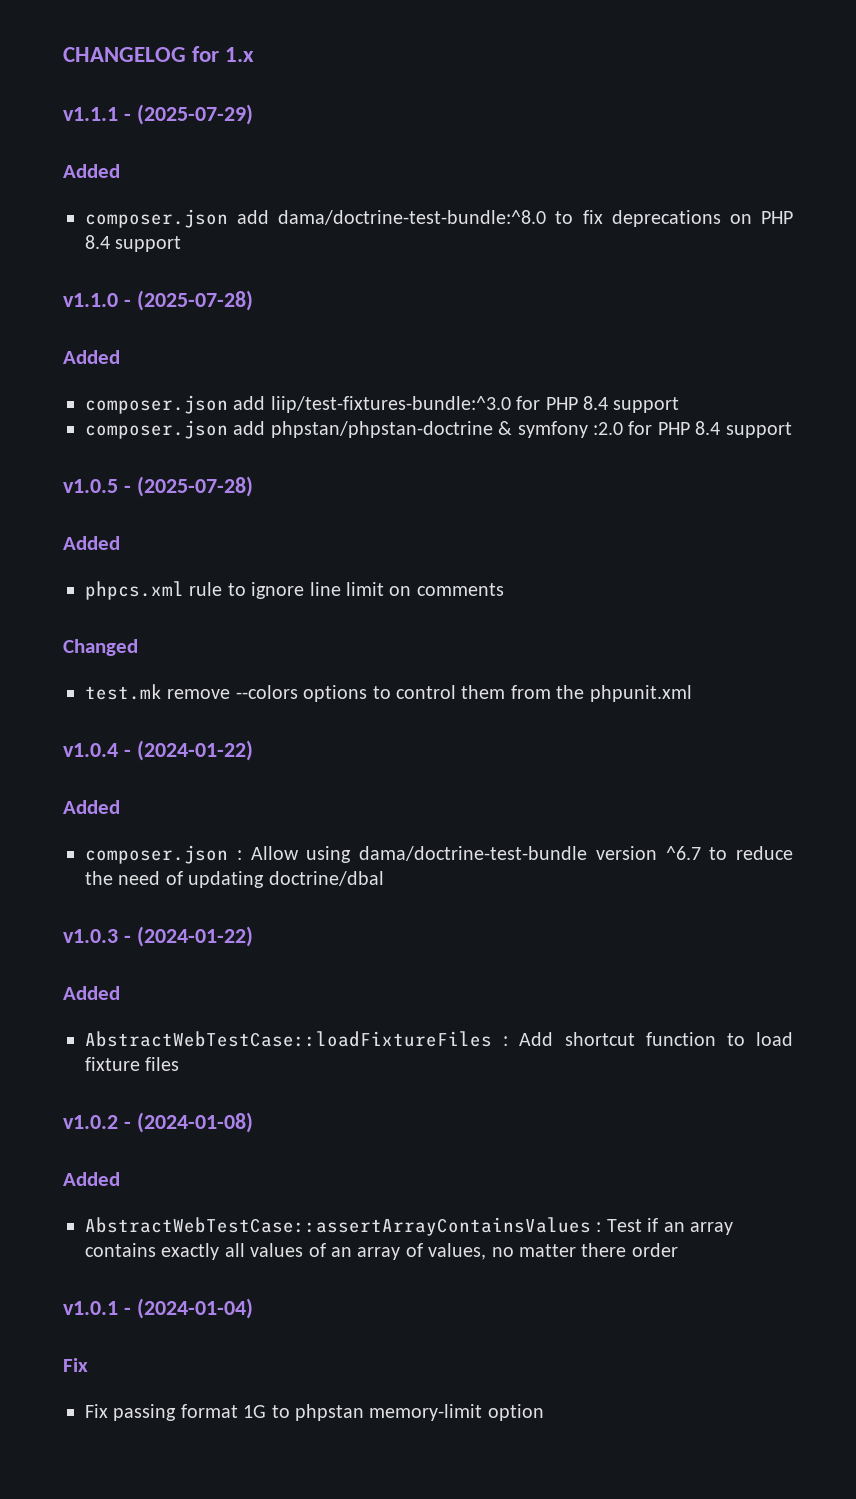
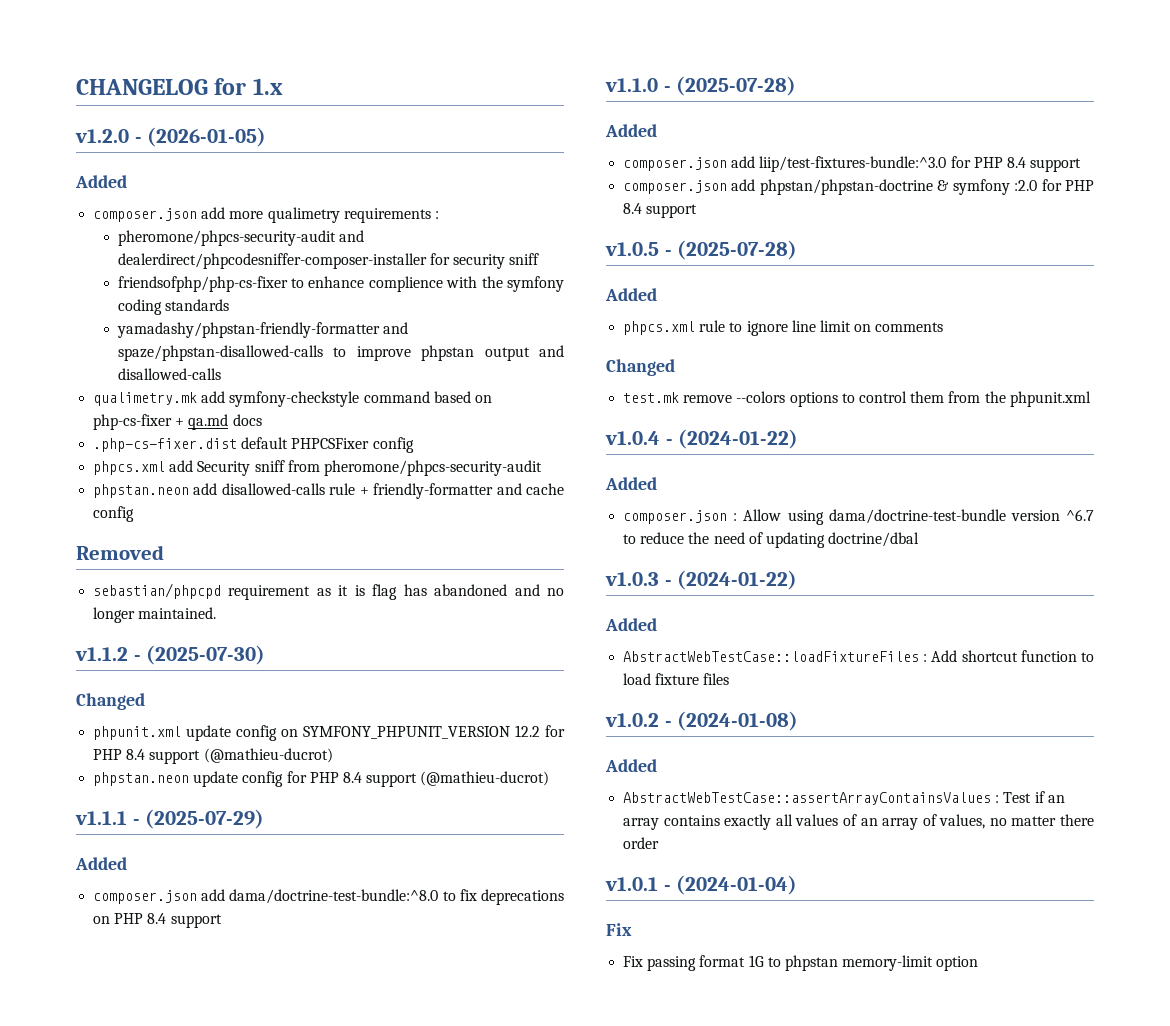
(255, 54) none -> [75,127,267,147] [75,175,127,188] [93,207,439,223] [117,230,364,246] [117,253,540,269] [117,276,564,292] [117,299,229,315] [116,322,408,338] [117,345,564,361] [117,368,221,380] [93,391,492,407] [93,414,262,430] [93,437,414,453] [93,460,542,476] [93,483,564,499] [93,506,135,522] [76,545,164,560] [93,583,564,600] [93,607,217,623] [75,645,266,665] [76,693,145,710] [93,725,565,741] [93,748,333,764] [93,771,550,787] // v1.2.0 - (2026-01-05) // Added // composer.json add more qualimetry requirements : // pheromone/phpcs-security-audit and dealerdirect/phpcodesniffer-composer-installer for security sniff // friendsofphp/php-cs-fixer to enhance complience with the symfony coding standards // yamadashy/phpstan-friendly-formatter and spaze/phpstan-disallowed-calls to improve phpstan output and disallowed-calls // qualimetry.mk add symfony-checkstyle command based on php-cs-fixer + qa.md docs // .php-cs-fixer.dist default PHPCSFixer config // phpcs.xml add Security sniff from pheromone/phpcs-security-audit // phpstan.neon add disallowed-calls rule + friendly-formatter and cache config // Removed // sebastian/phpcpd requirement as it is flag has abandoned and no longer maintained. // v1.1.2 - (2025-07-30) // Changed // phpunit.xml update config on SYMFONY_PHPUNIT_VERSION 12.2 for PHP 8.4 support (@mathieu-ducrot) // phpstan.neon update config for PHP 8.4 support (@mathieu-ducrot)

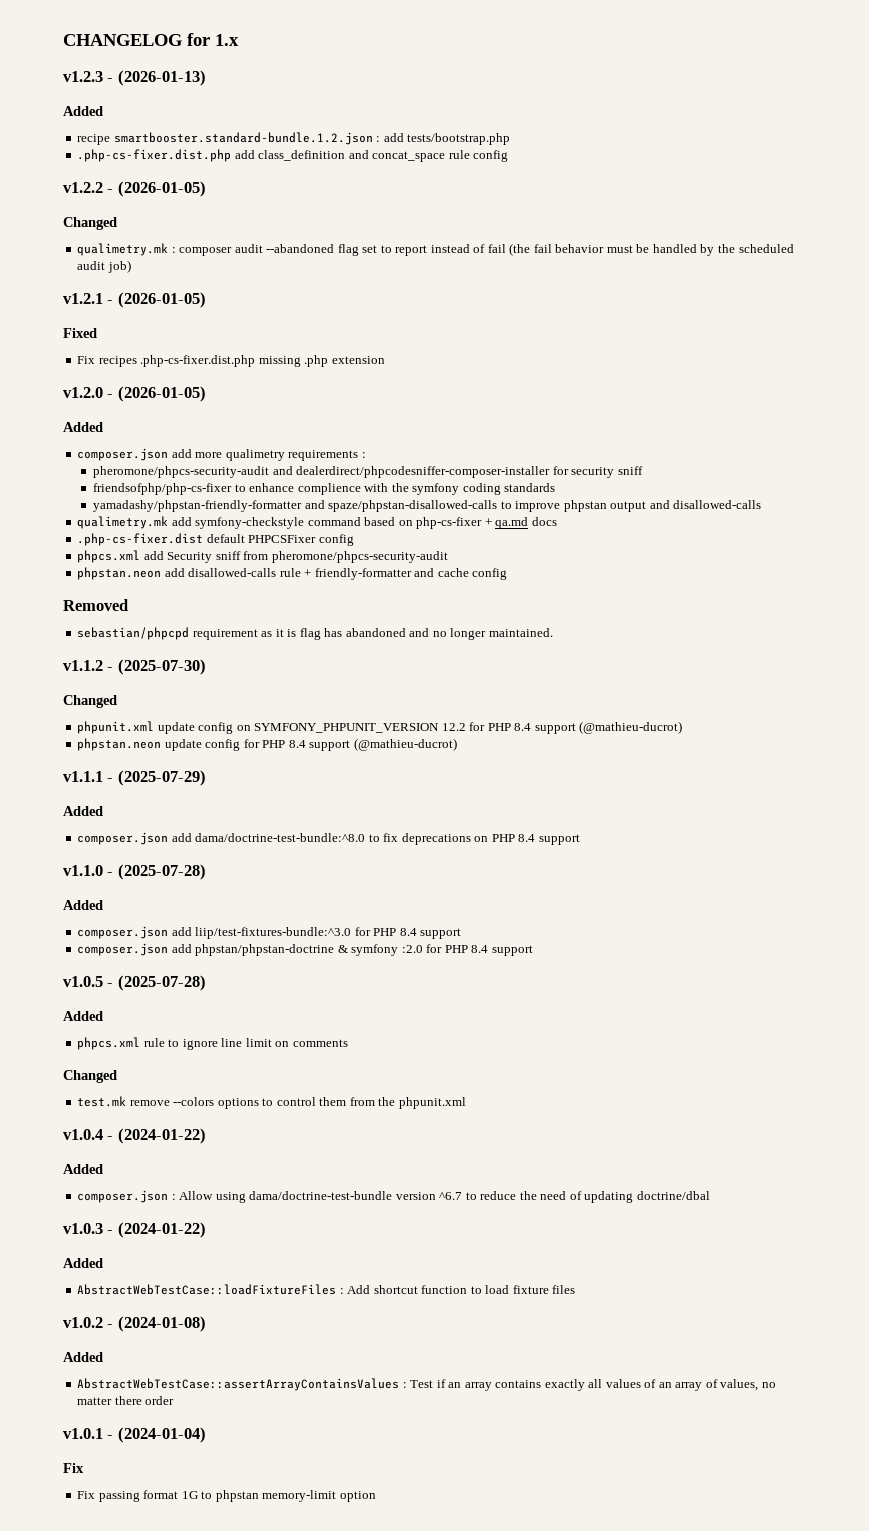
(283, 86) none -> [63,70,206,86] [63,106,103,116] [77,132,511,145] [77,149,509,162] [63,181,206,197] [63,217,117,230] [77,243,794,256] [77,260,131,273] [63,292,206,308] [63,328,97,338] [77,355,385,367] // v1.2.3 - (2026-01-13) // Added // recipe smartbooster.standard-bundle.1.2.json : add tests/bootstrap.php // .php-cs-fixer.dist.php add class_definition and concat_space rule config // v1.2.2 - (2026-01-05) // Changed // qualimetry.mk : composer audit --abandoned flag set to report instead of fail (the fail behavior must be handled by the scheduled audit job) // v1.2.1 - (2026-01-05) // Fixed // Fix recipes .php-cs-fixer.dist.php missing .php extension

